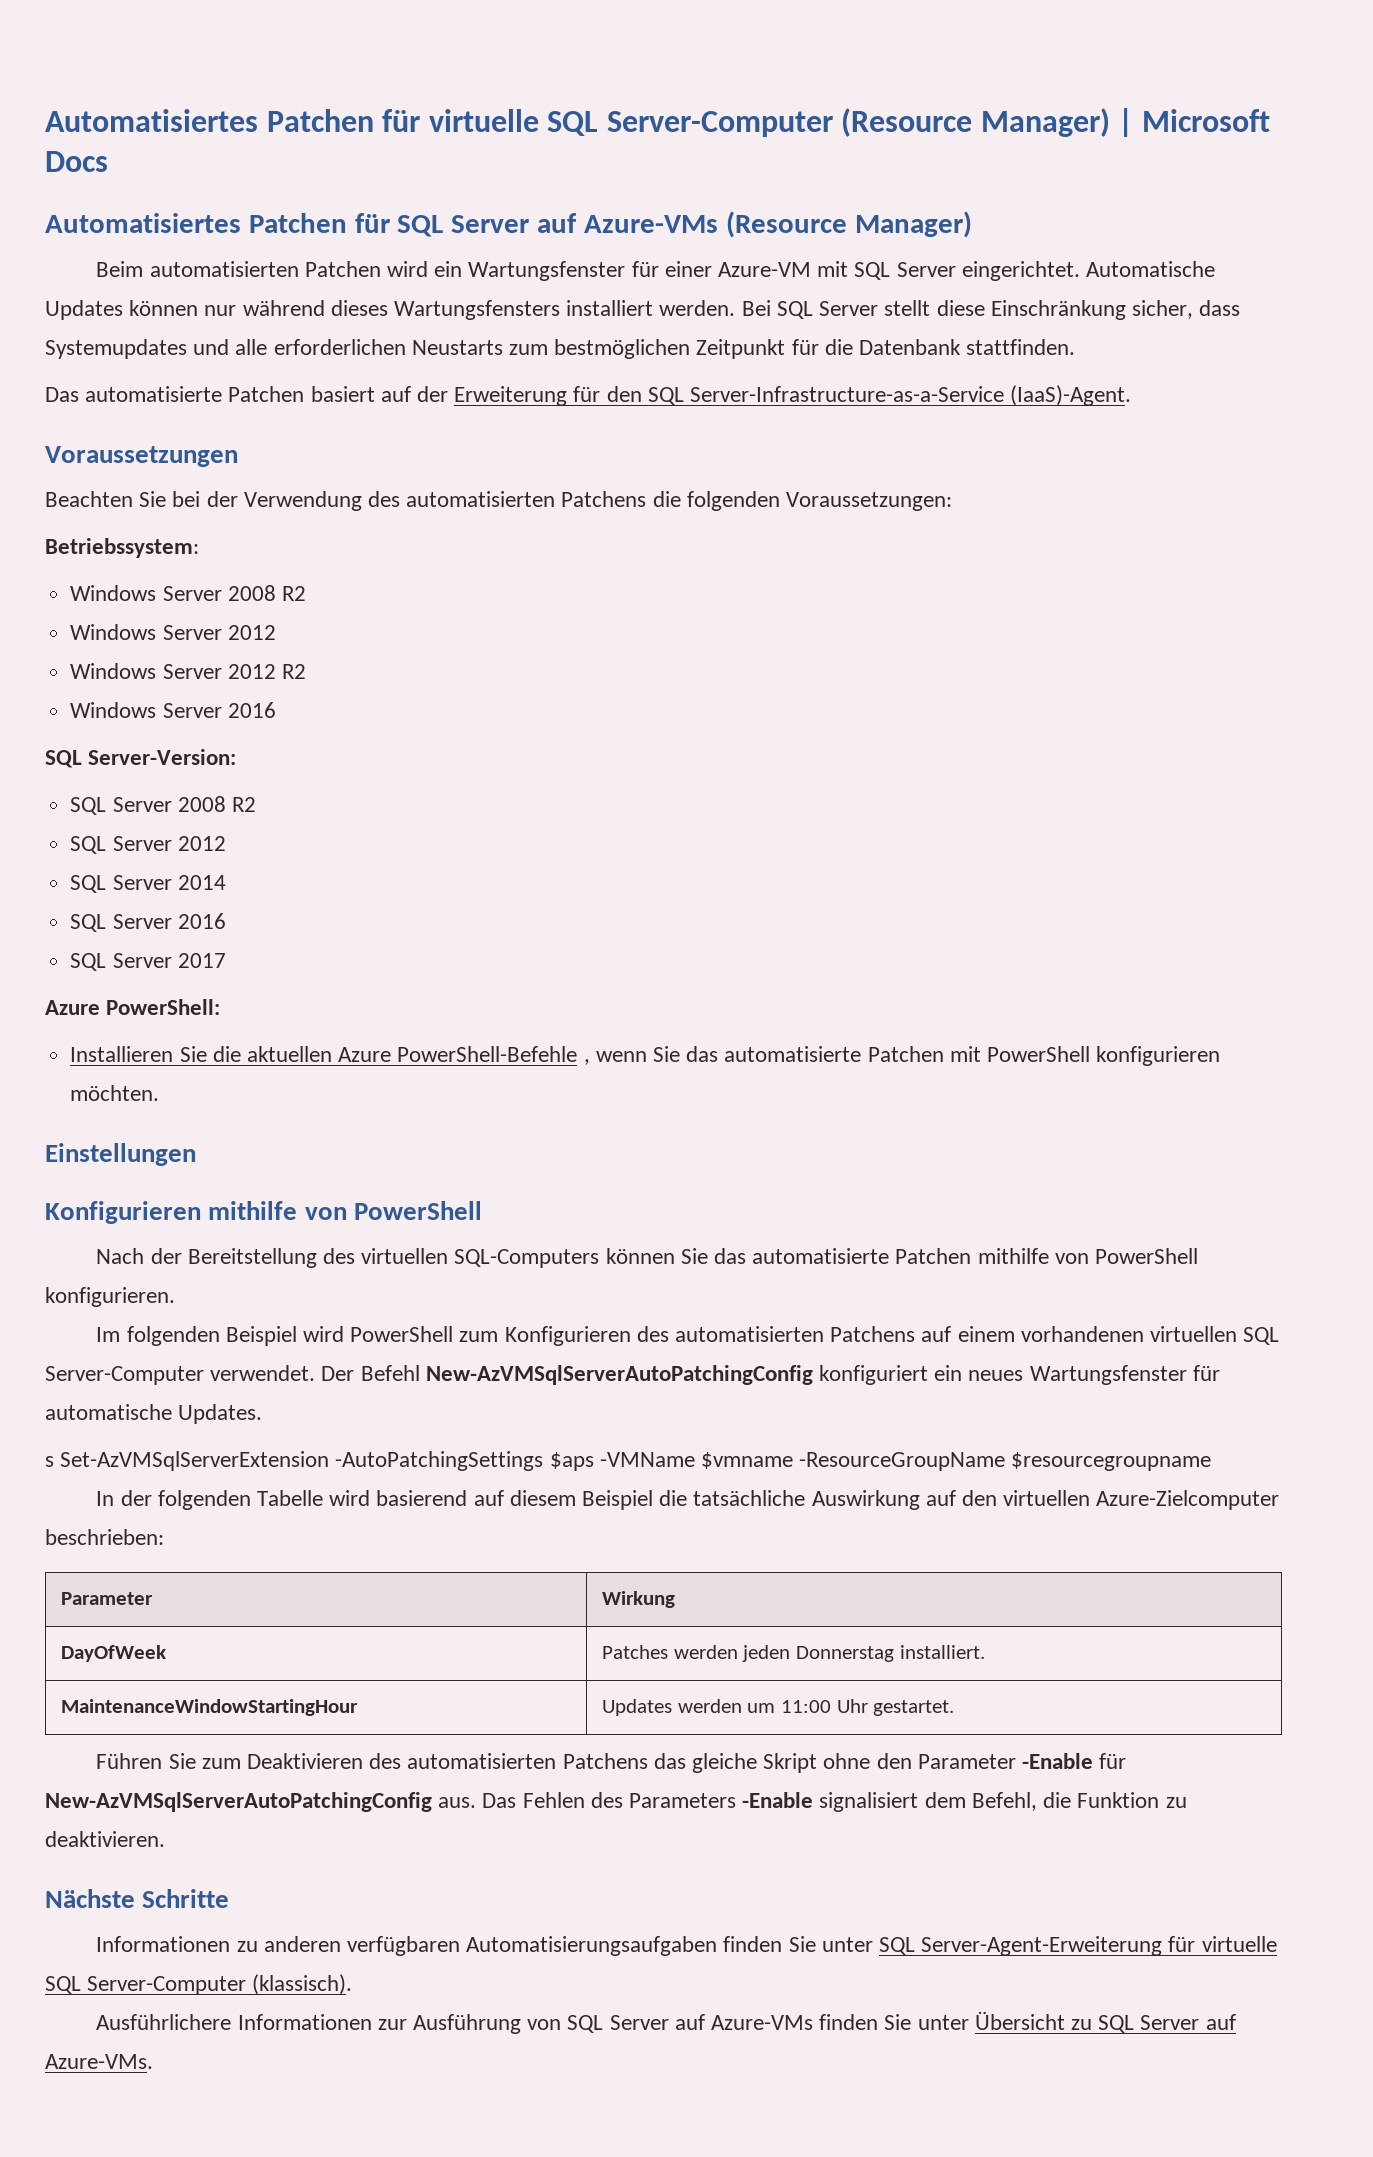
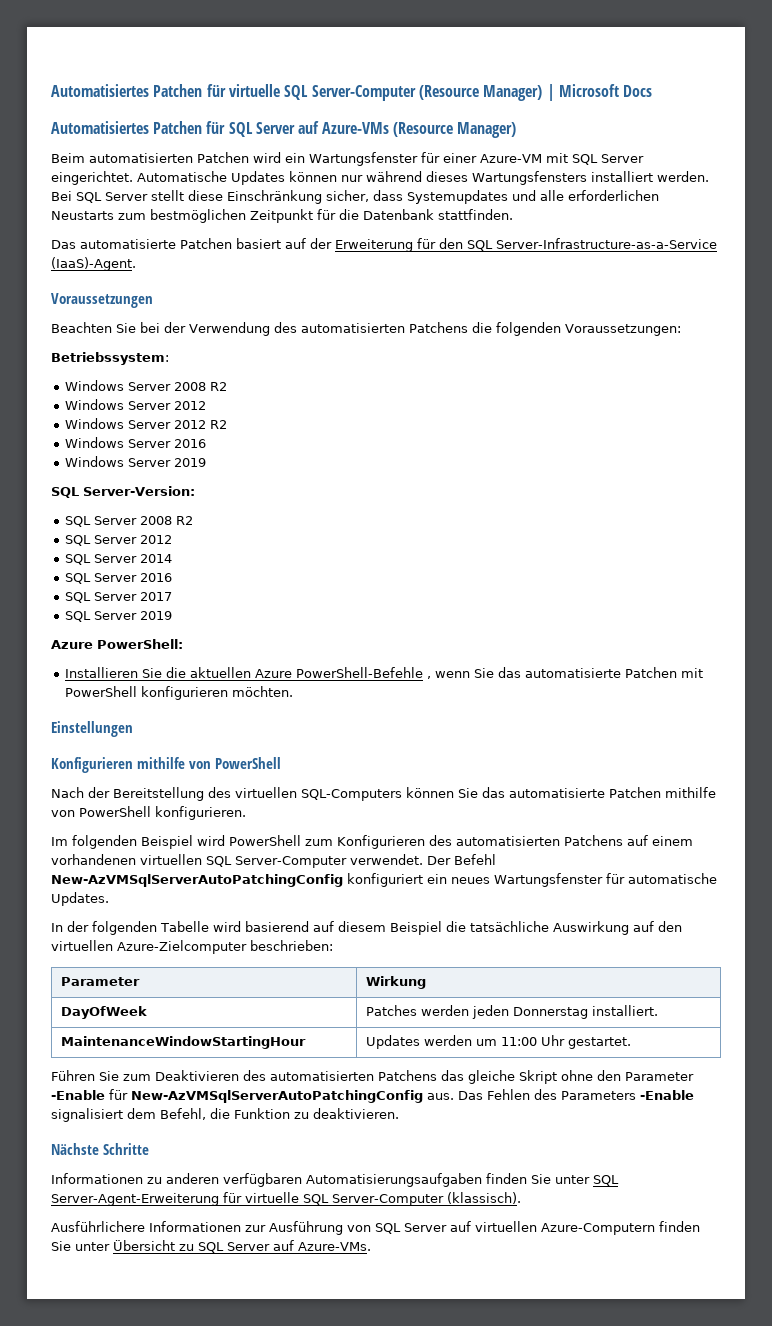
(276, 710) none -> [65,456,207,467] // Windows Server 2019
(226, 960) none -> [65,611,173,622] // SQL Server 2019
[45,1451,1212,1471] // s Set-AzVMSqlServerExtension -AutoPatchingSettings $aps -VMName $vmname -ResourceGroupName $resourcegroupname -> (109, 899) none
[710,2015,813,2030] Azure-VMs -> [475,1221,655,1235] virtuellen Azure-Computern

